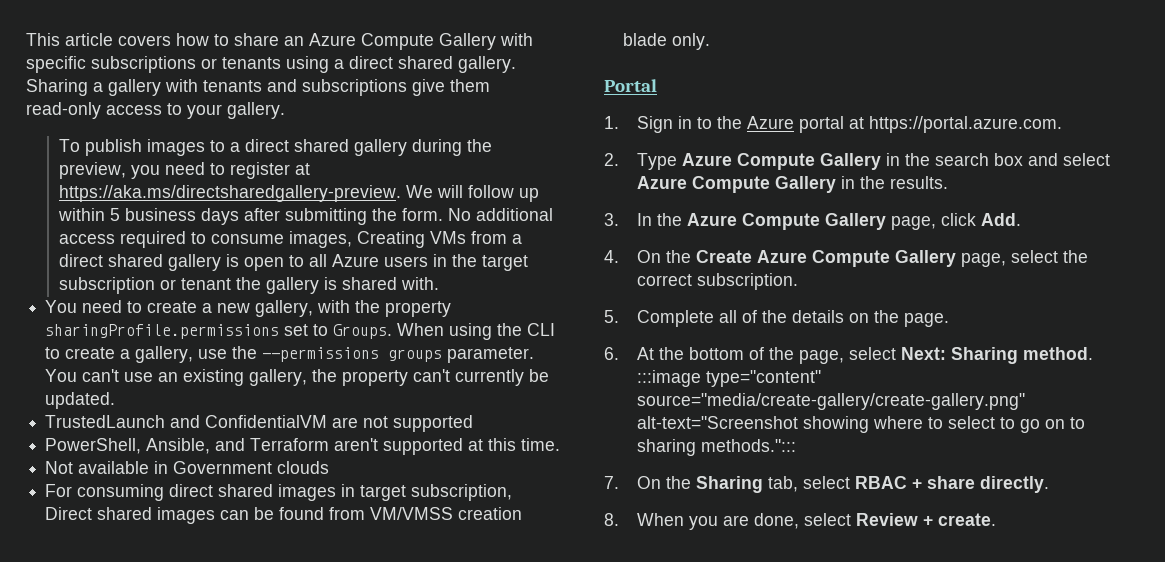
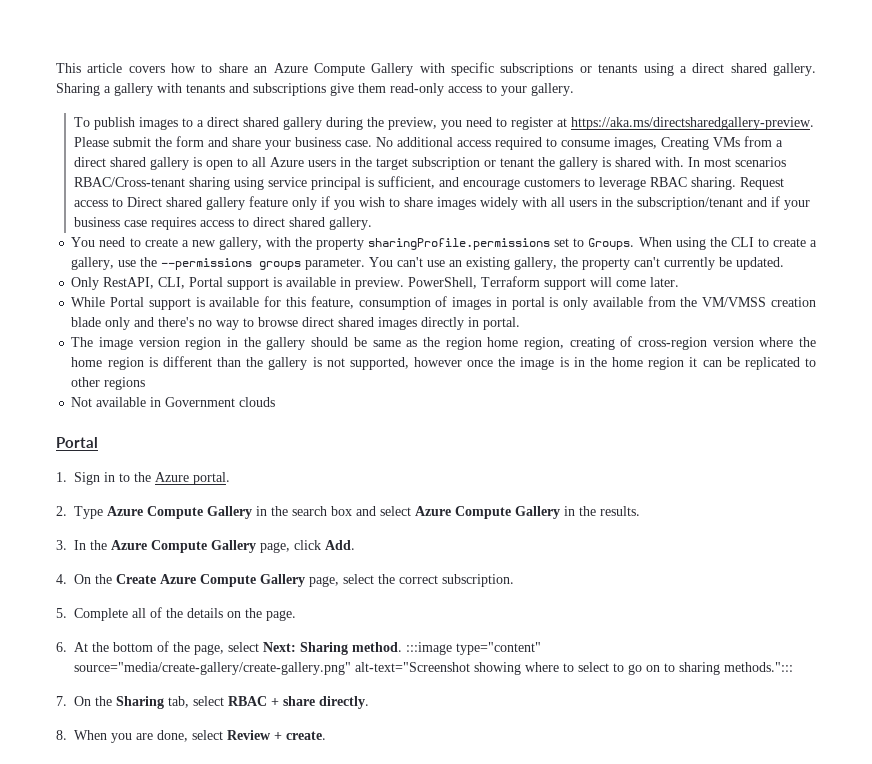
[405,185,539,202] [57,208,443,225] We will follow up within 5 business days after submitting the form. -> [73,136,372,150] Please submit the form and share your business case.
(439, 283) none -> [687,157,786,167] [73,176,784,190] [73,196,810,210] [73,217,372,230] In most scenarios RBAC/Cross-tenant sharing using service principal is sufficient, and encourage customers to leverage RBAC sharing. Request access to Direct shared gallery feature only if you wish to share images widely with all users in the subscription/tenant and if your business case requires access to direct shared gallery.
[45,415,474,432] [45,438,561,455] TrustedLaunch and ConfidentialVM are not supported // PowerShell, Ansible, and Terraform aren't supported at this time. -> [71,276,680,290] [71,296,816,310] [71,317,521,330] [71,336,816,350] [71,356,816,370] [71,377,146,390] Only RestAPI, CLI, Portal support is available in preview. PowerShell, Terraform support will come later. // While Portal support is available for this feature, consumption of images in portal is only available from the VM/VMSS creation blade only and there's no way to browse direct shared images directly in portal. // The image version region in the gallery should be same as the region home region, creating of cross-region version where the home region is different than the gallery is not supported, however once the image is in the home region it can be replicated to other regions
[45,484,513,501] [45,507,523,524] [623,33,711,50] // For consuming direct shared images in target subscription, Direct shared images can be found from VM/VMSS creation blade only. -> (276, 402) none
[798,116,1062,133] portal at https://portal.azure.com. -> [193,472,230,485] portal.

